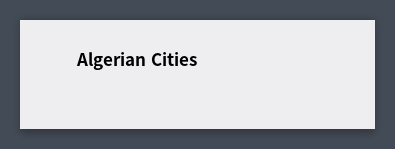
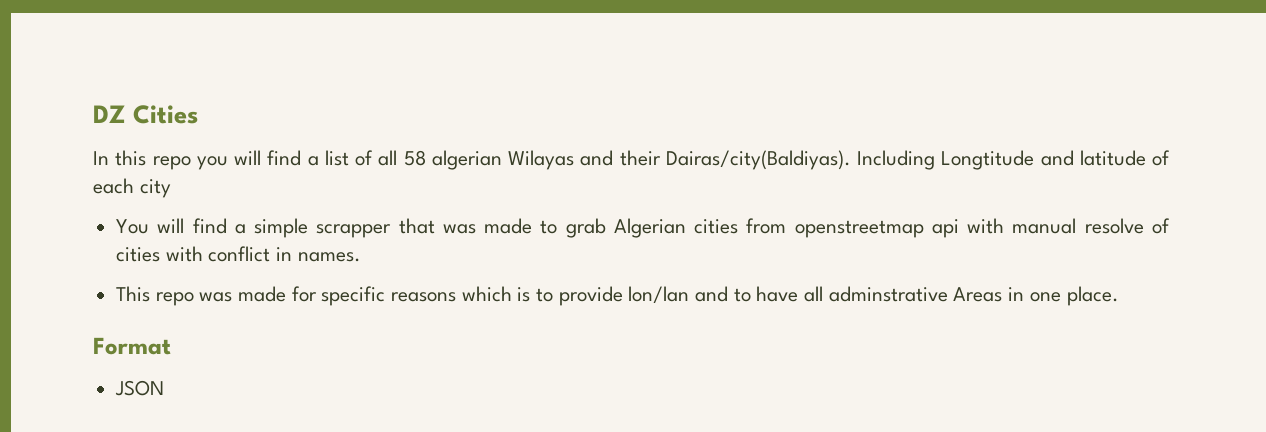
[76,52,197,70] Algerian Cities -> [93,105,199,124] [93,150,1170,170] [93,178,171,198] [116,218,1171,238] [116,246,361,262] [116,286,1119,306] [93,337,171,355] [115,380,165,396] DZ Cities // In this repo you will find a list of all 58 algerian Wilayas and their Dairas/city(Baldiyas). Including Longtitude and latitude of each city // You will find a simple scrapper that was made to grab Algerian cities from openstreetmap api with manual resolve of cities with conflict in names. // This repo was made for specific reasons which is to provide lon/lan and to have all adminstrative Areas in one place. // Format // JSON

